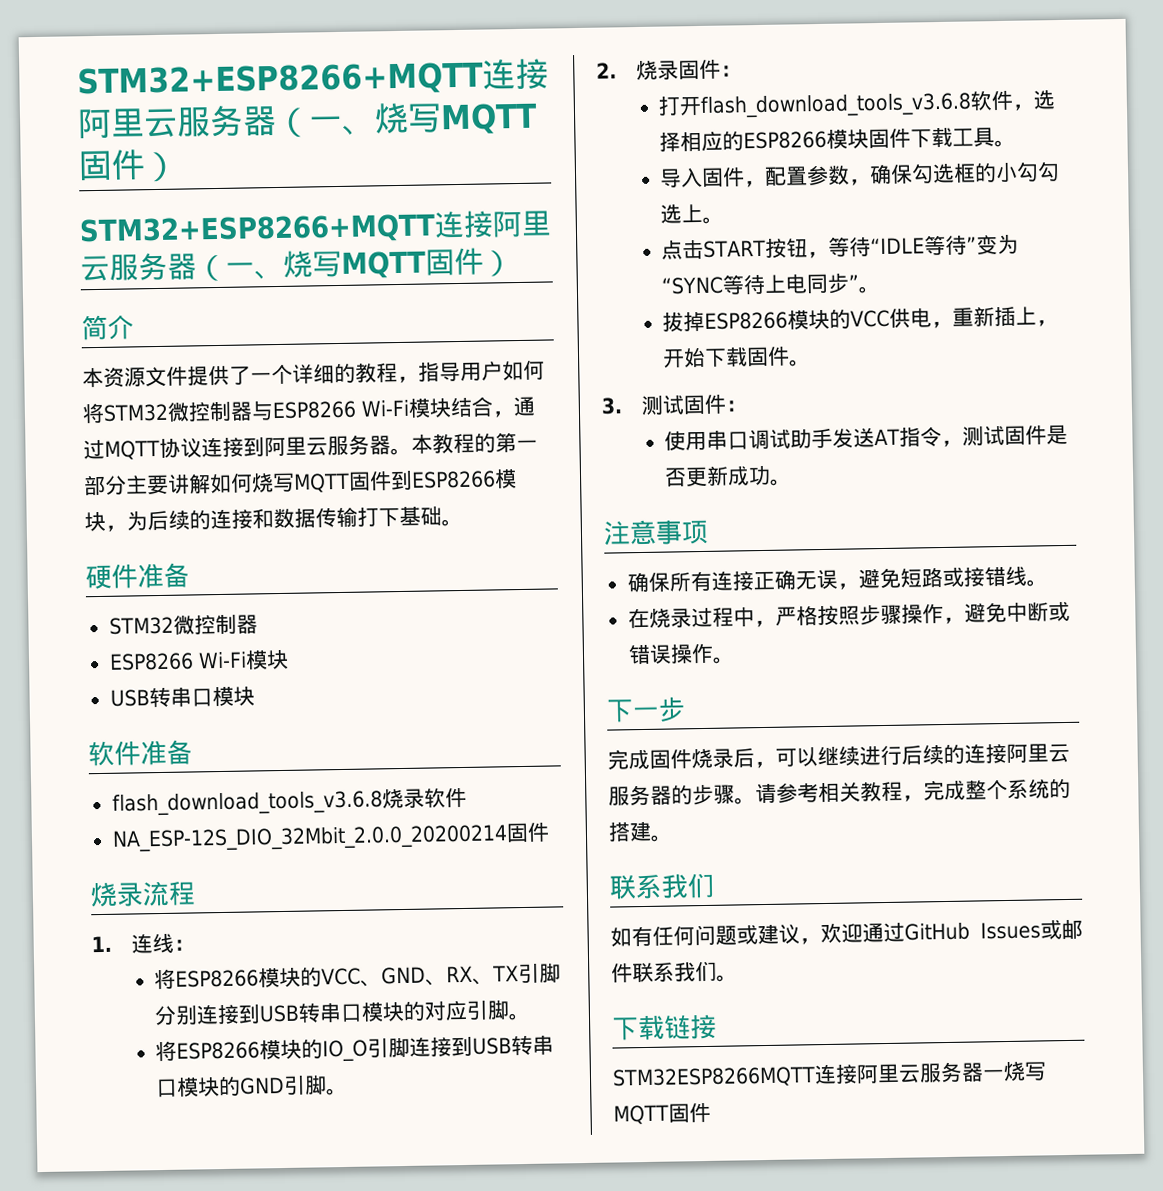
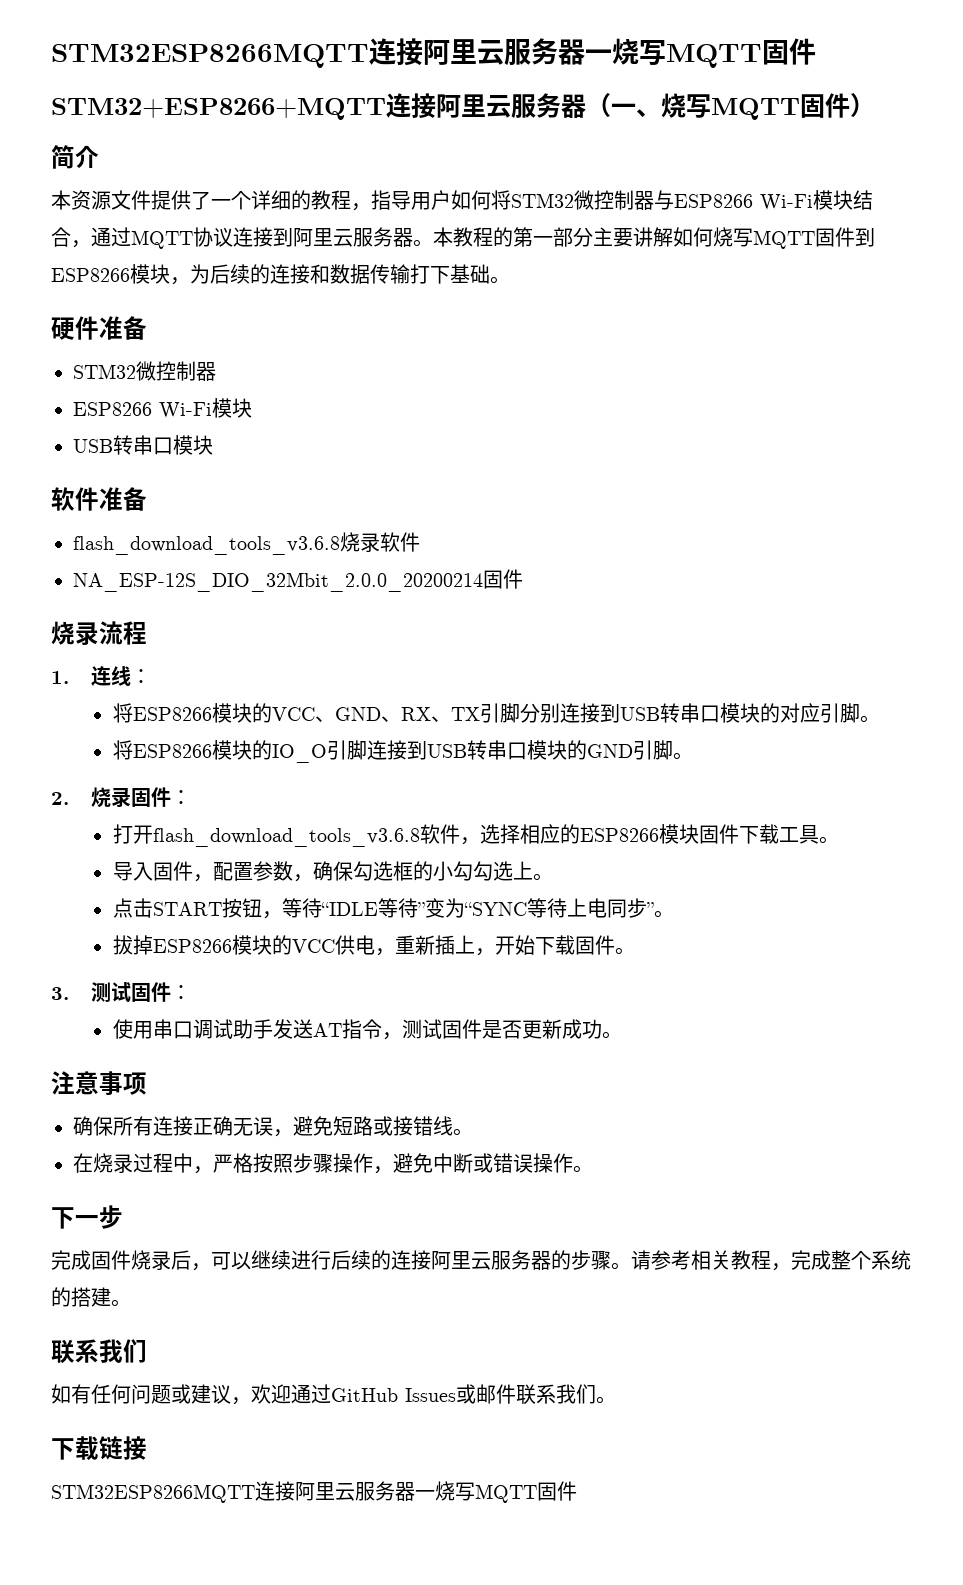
[77,58,550,99] [77,102,538,139] [78,149,179,183] STM32+ESP8266+MQTT连接阿里云服务器（一、烧写MQTT固件） -> [51,38,816,68] STM32ESP8266MQTT连接阿里云服务器一烧写MQTT固件

